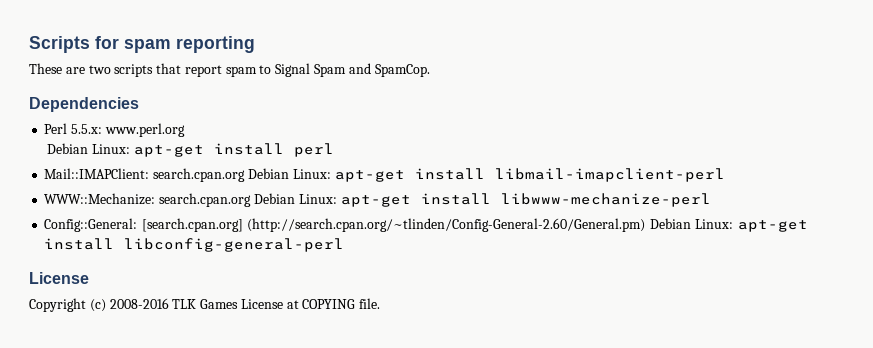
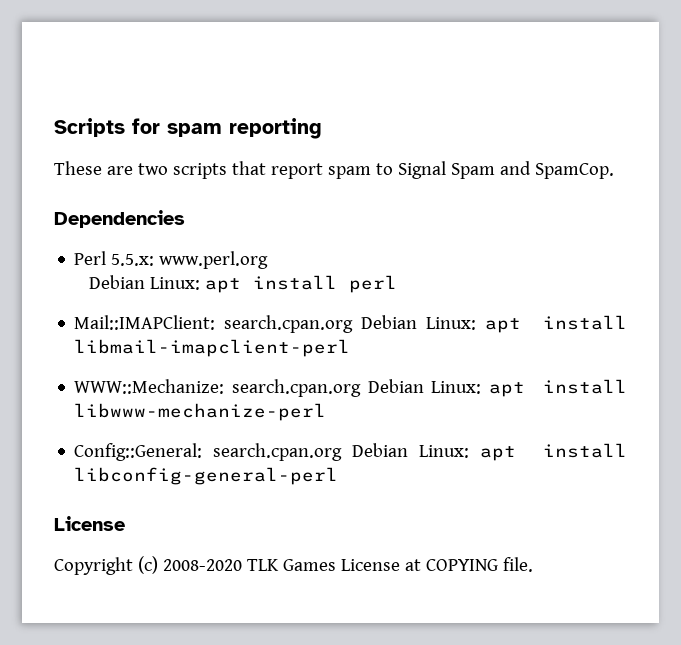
[133,145,204,157] apt-get -> [205,278,242,293] apt
[334,170,405,182] apt-get -> [485,318,522,333] apt
[340,195,411,207] apt-get -> [488,382,525,397] apt
[141,218,808,232] [search.cpan.org] (http://search.cpan.org/~tlinden/Config-General-2.60/General.pm) Debian Linux: apt-get -> [213,443,517,461] search.cpan.org Debian Linux: apt
[109,298,169,309] 2008-2016 -> [162,559,242,571] 2008-2020

